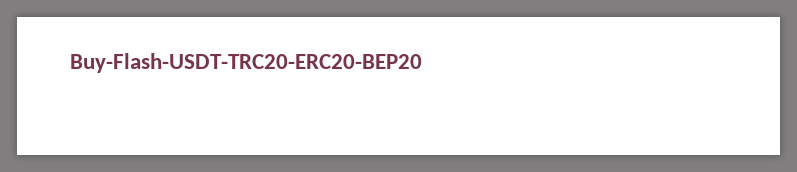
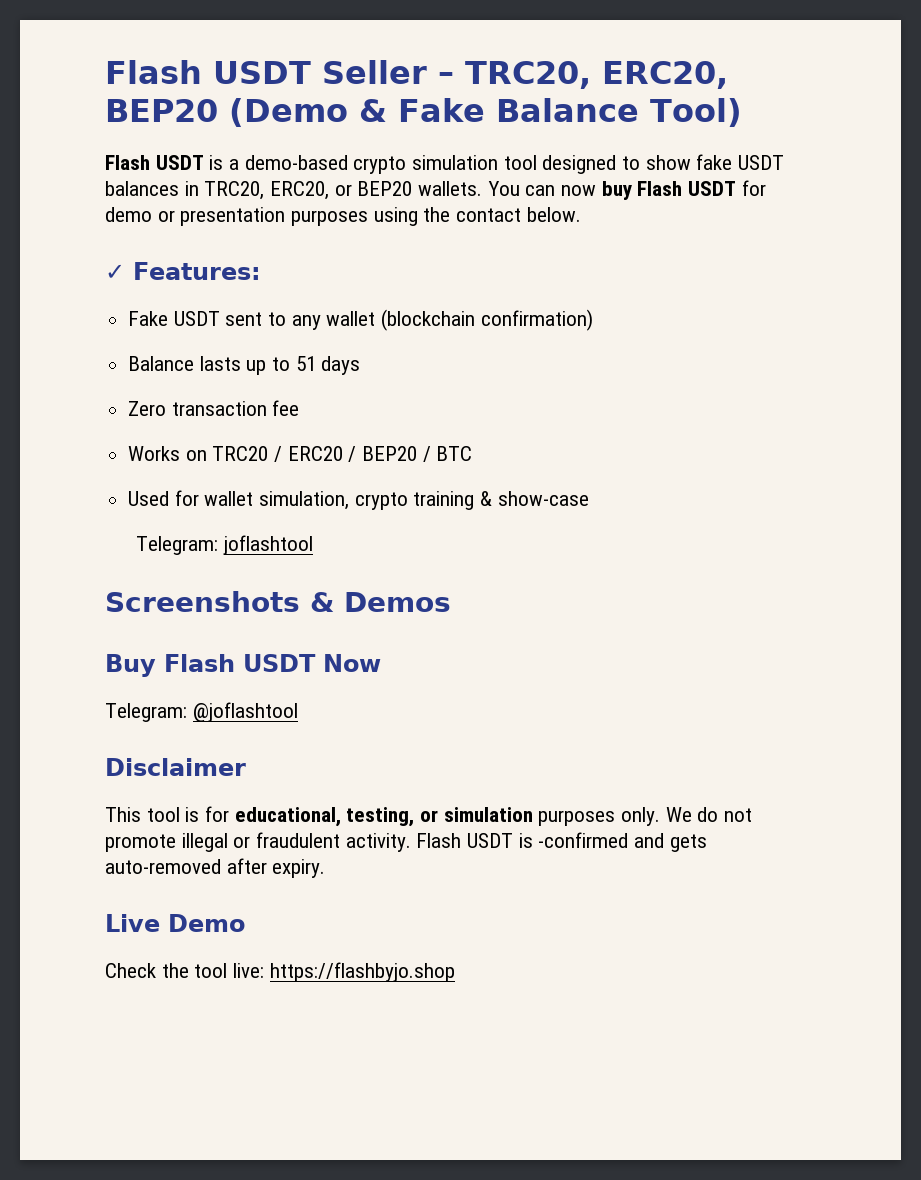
[70,53,422,73] Buy-Flash-USDT-TRC20-ERC20-BEP20 -> [105,60,728,89] [105,98,742,127] [105,154,785,174] [105,180,766,200] [105,207,581,226] [105,262,261,280] [128,309,593,331] [128,356,361,375] [128,400,300,416] [128,446,473,462] [128,490,589,510] [136,535,314,555] [105,591,451,612] [105,654,381,677] [105,702,298,722] [105,758,246,776] [105,806,753,827] [105,832,707,852] [105,858,326,878] [105,914,245,932] [105,962,455,982] Flash USDT Seller – TRC20, ERC20, BEP20 (Demo & Fake Balance Tool) // Flash USDT is a demo-based crypto simulation tool designed to show fake USDT balances in TRC20, ERC20, or BEP20 wallets. You can now buy Flash USDT for demo or presentation purposes using the contact below. // ✓ Features: // Fake USDT sent to any wallet (blockchain confirmation) // Balance lasts up to 51 days // Zero transaction fee // Works on TRC20 / ERC20 / BEP20 / BTC // Used for wallet simulation, crypto training & show-case // Telegram: joflashtool // Screenshots & Demos // Buy Flash USDT Now // Telegram: @joflashtool // Disclaimer // This tool is for educational, testing, or simulation purposes only. We do not promote illegal or fraudulent activity. Flash USDT is -confirmed and gets auto-removed after expiry. // Live Demo // Check the tool live: https://flashbyjo.shop

